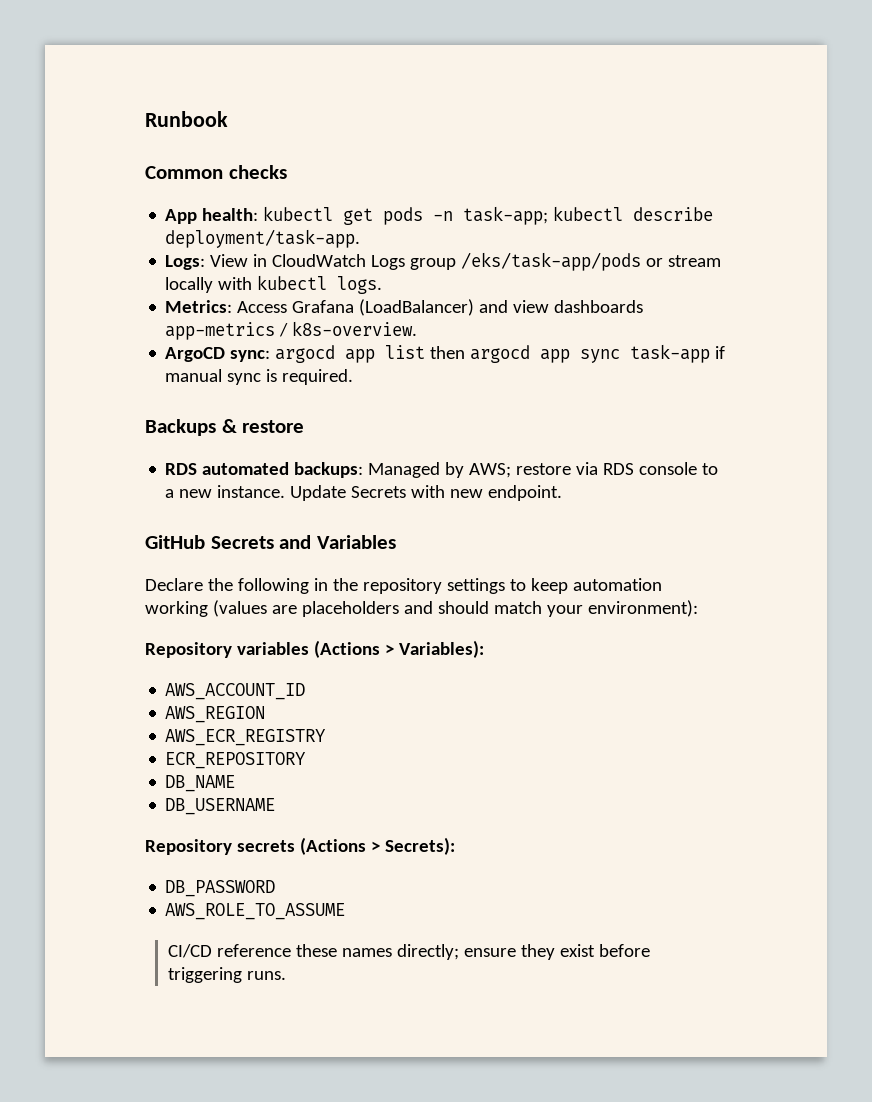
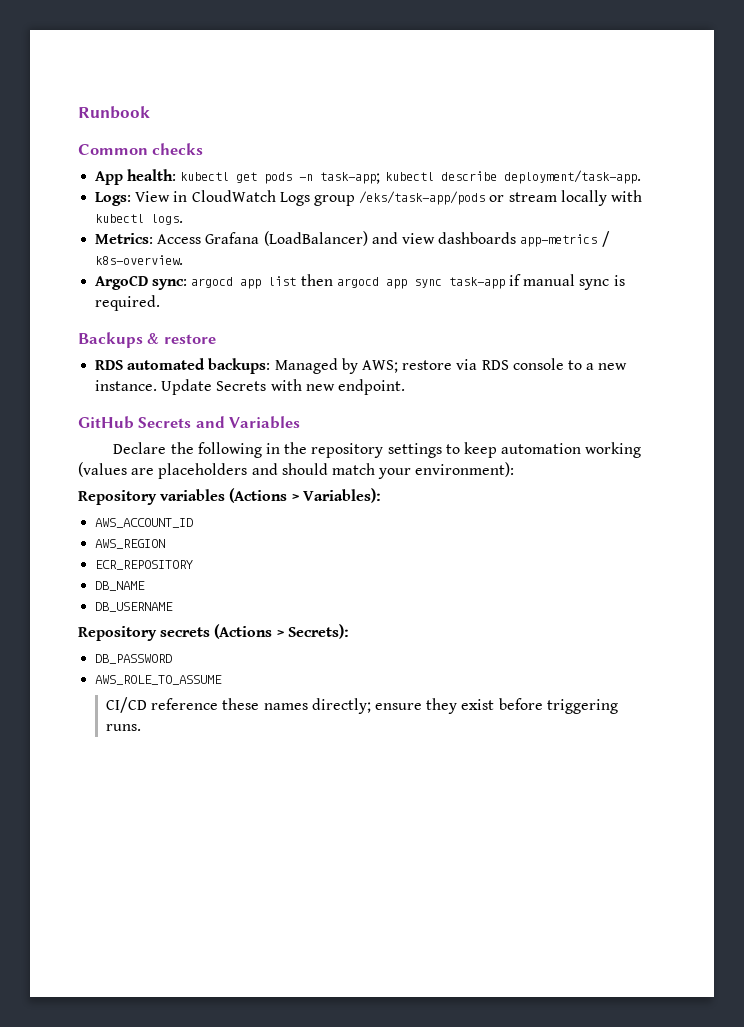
[165,729,327,746] // AWS_ECR_REGISTRY -> (166, 544) none

